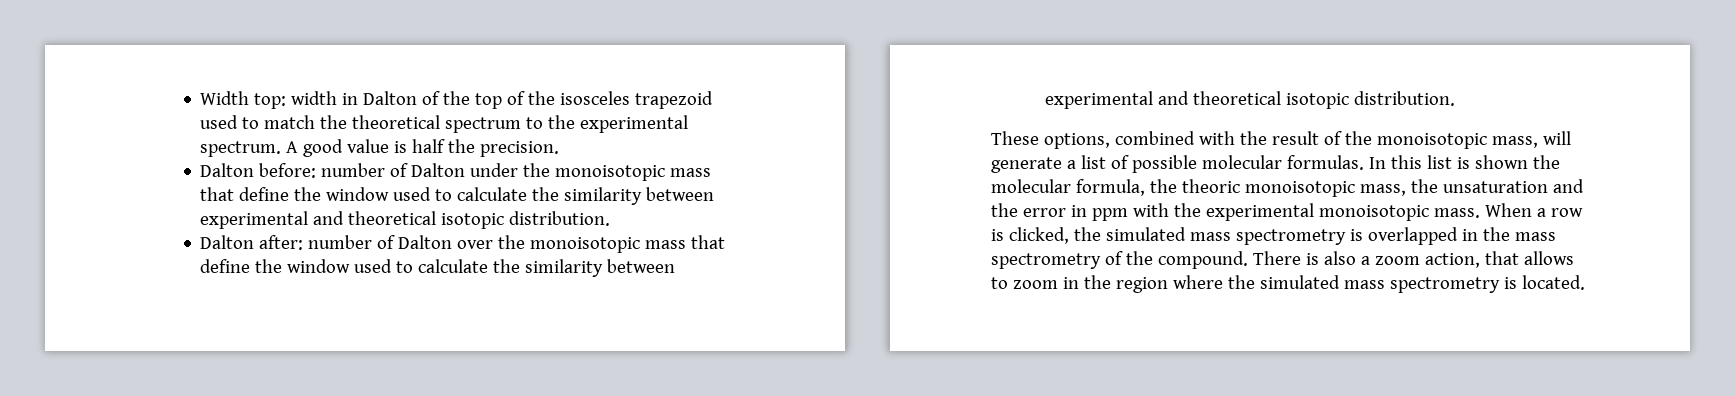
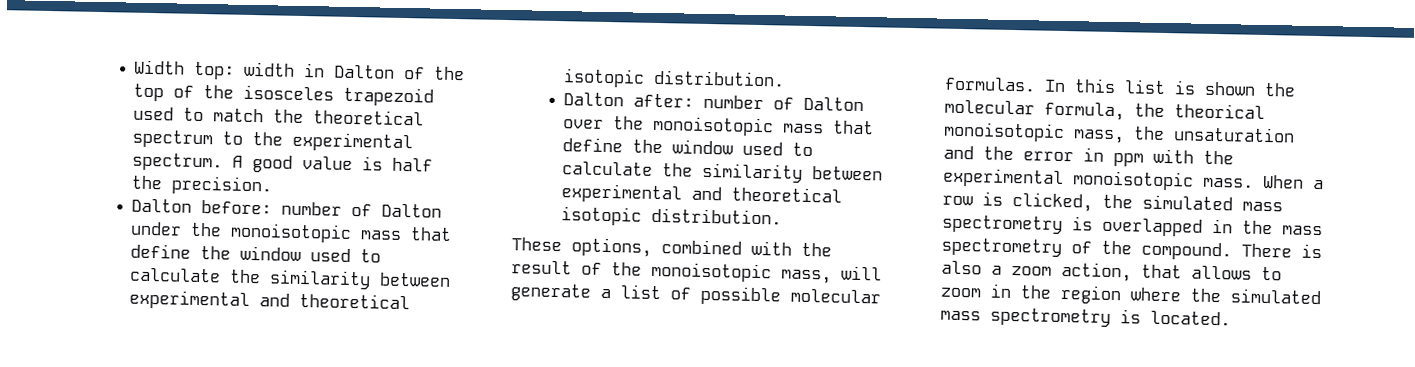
[1181,179,1240,193] theoric -> [1174,103,1265,119] theorical

